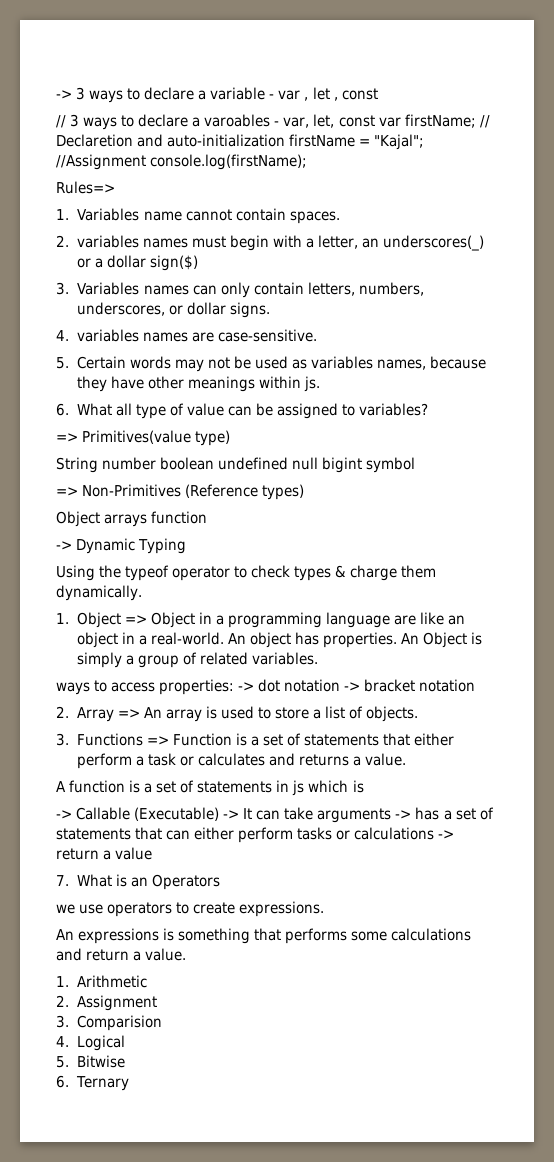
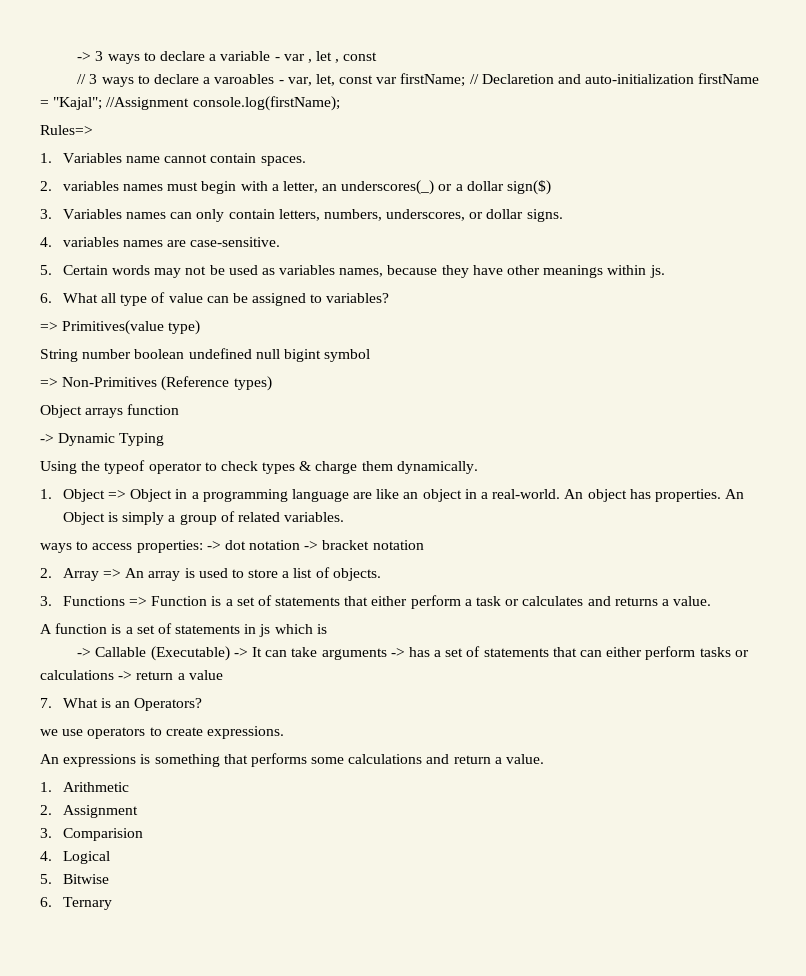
[151,874,220,890] Operators -> [134,698,203,711] Operators?

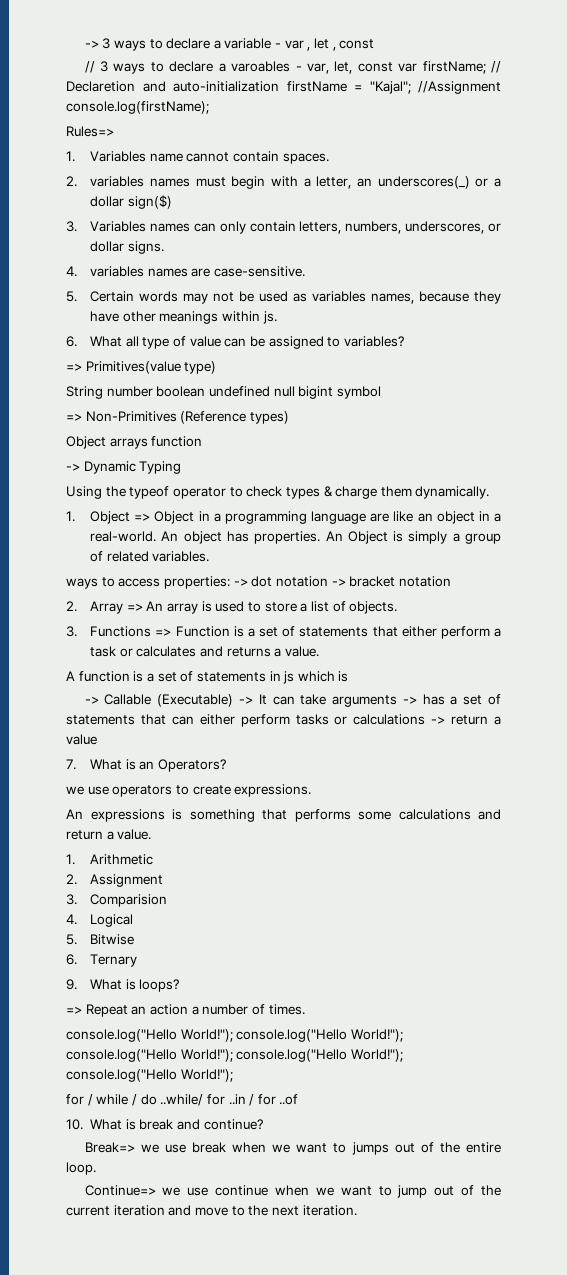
(112, 903) none -> [66,979,180,992] [66,1004,305,1017] [66,1029,403,1042] [66,1049,403,1062] [66,1069,233,1082] [66,1094,299,1106] [66,1119,263,1130] [84,1142,501,1155] [66,1162,96,1175] [84,1185,501,1198] [66,1205,357,1216] // 9. What is loops? // => Repeat an action a number of times. // console.log("Hello World!"); console.log("Hello World!"); console.log("Hello World!"); console.log("Hello World!"); console.log("Hello World!"); // for / while / do ..while/ for ..in / for ..of // 10. What is break and continue? // Break=> we use break when we want to jumps out of the entire loop. // Continue=> we use continue when we want to jump out of the current iteration and move to the next iteration.

